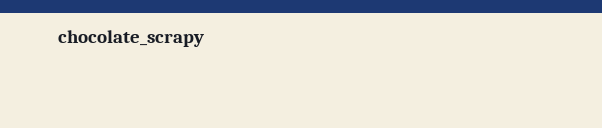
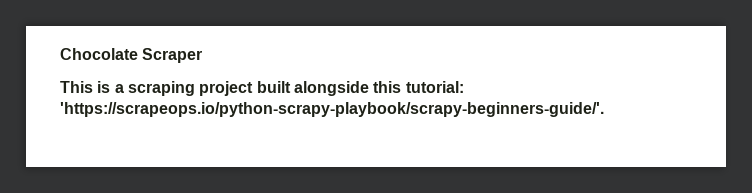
[58,30,204,47] chocolate_scrapy -> [60,48,203,63] [60,81,464,96] [60,102,604,117] Chocolate Scraper // This is a scraping project built alongside this tutorial: 'https://scrapeops.io/python-scrapy-playbook/scrapy-beginners-guide/'.

